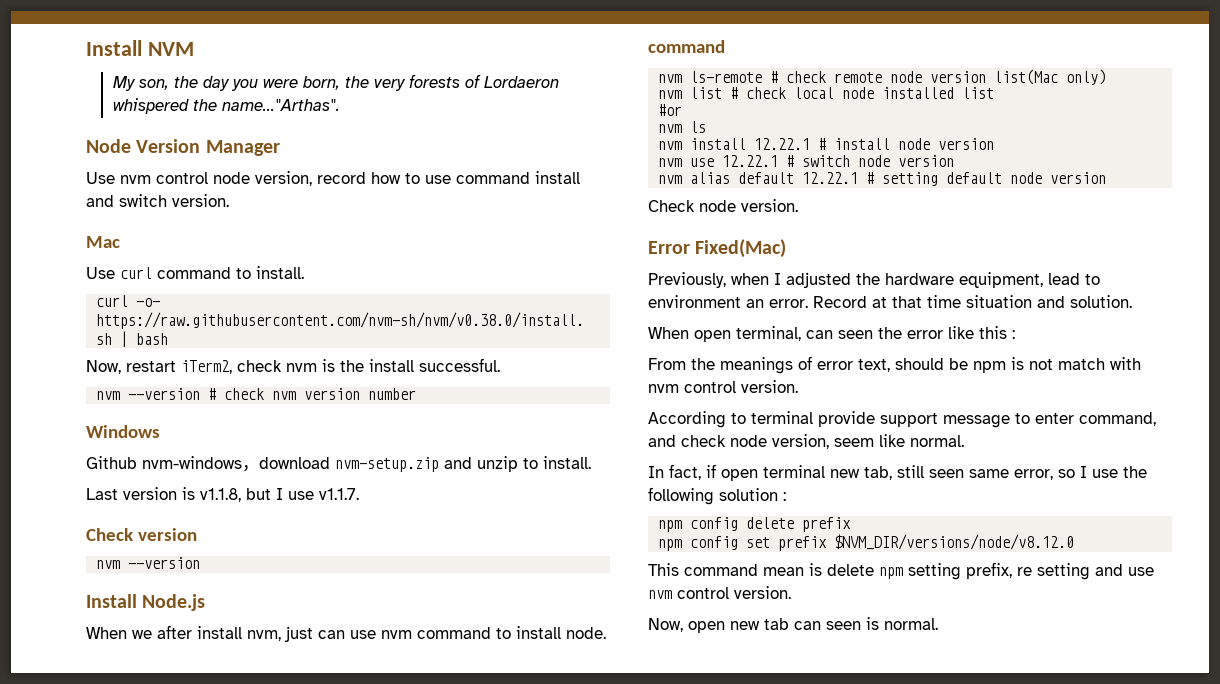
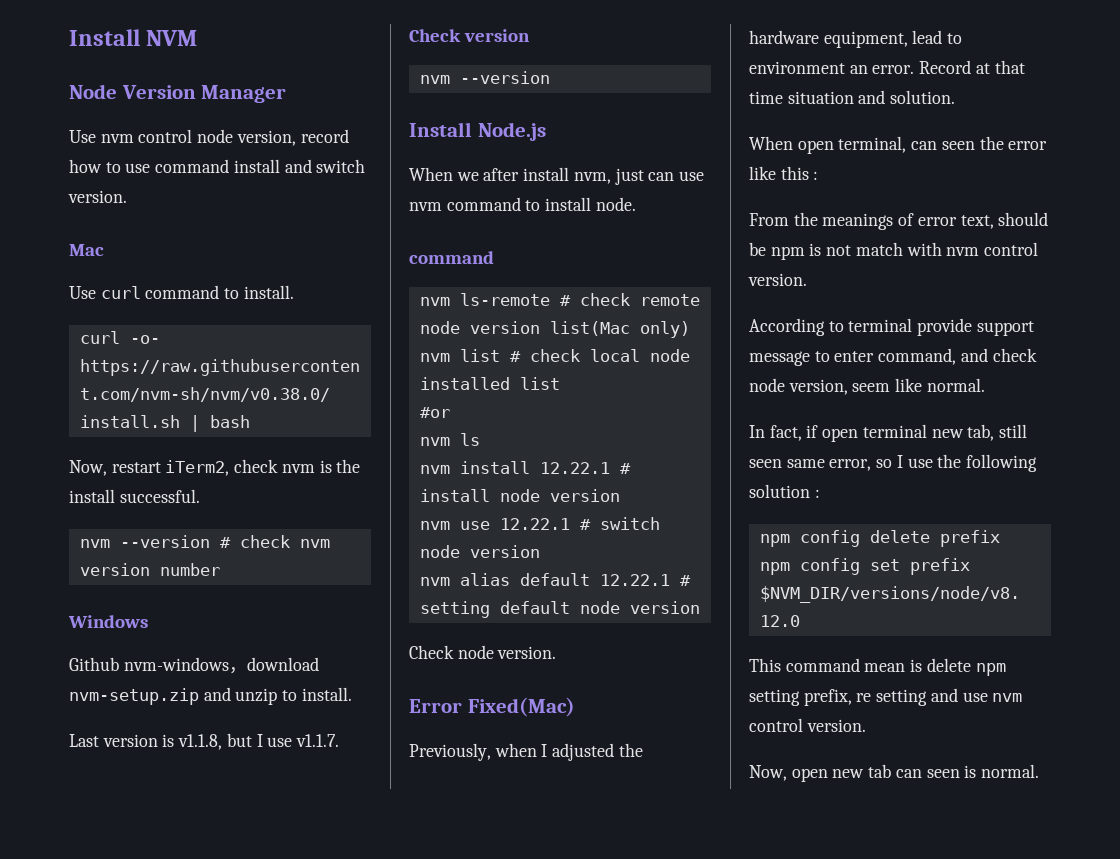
[112,74,559,91] [112,98,340,114] // My son, the day you were born, the very forests of Lordaeron whispered the name..."Arthas". -> (198, 38) none

